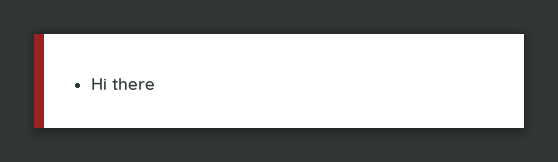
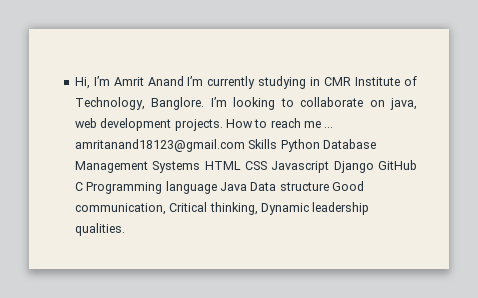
[90,78,155,90] Hi there -> [74,76,418,89] [74,97,418,110] [74,118,334,131] [74,139,376,152] [74,160,417,173] [74,181,364,194] [74,202,370,215] [74,223,125,236] Hi, I’m Amrit Anand I’m currently studying in CMR Institute of Technology, Banglore. I’m looking to collaborate on java, web development projects. How to reach me ... amritanand18123@gmail.com Skills Python Database Management Systems HTML CSS Javascript Django GitHub C Programming language Java Data structure Good communication, Critical thinking, Dynamic leadership qualities.

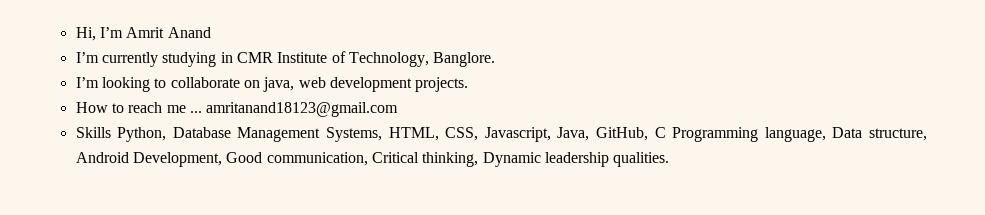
(184, 81) none -> (211, 32) //
(205, 103) none -> (496, 59) //
(223, 125) none -> (469, 84) //
[248,139,376,152] [74,160,417,173] [74,181,329,194] Skills Python Database Management Systems HTML CSS Javascript Django GitHub C Programming language Java Data structure -> [75,127,928,142] [75,152,222,167] // Skills Python, Database Management Systems, HTML, CSS, Javascript, Java, GitHub, C Programming language, Data structure, Android Development,

